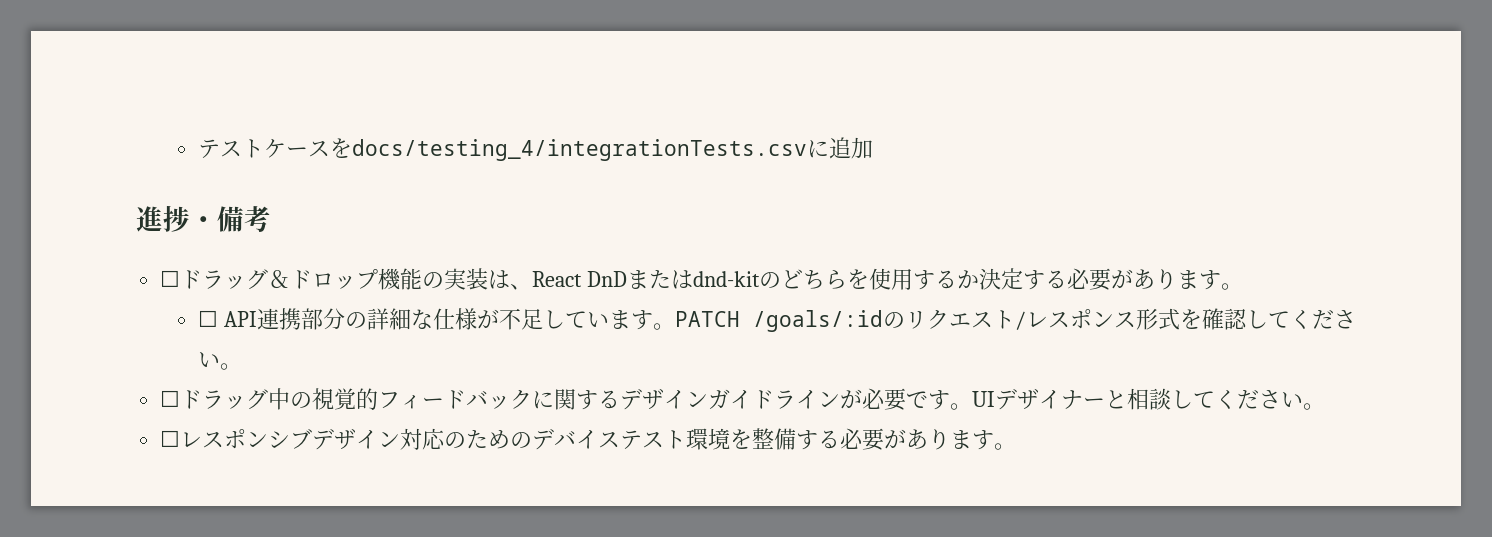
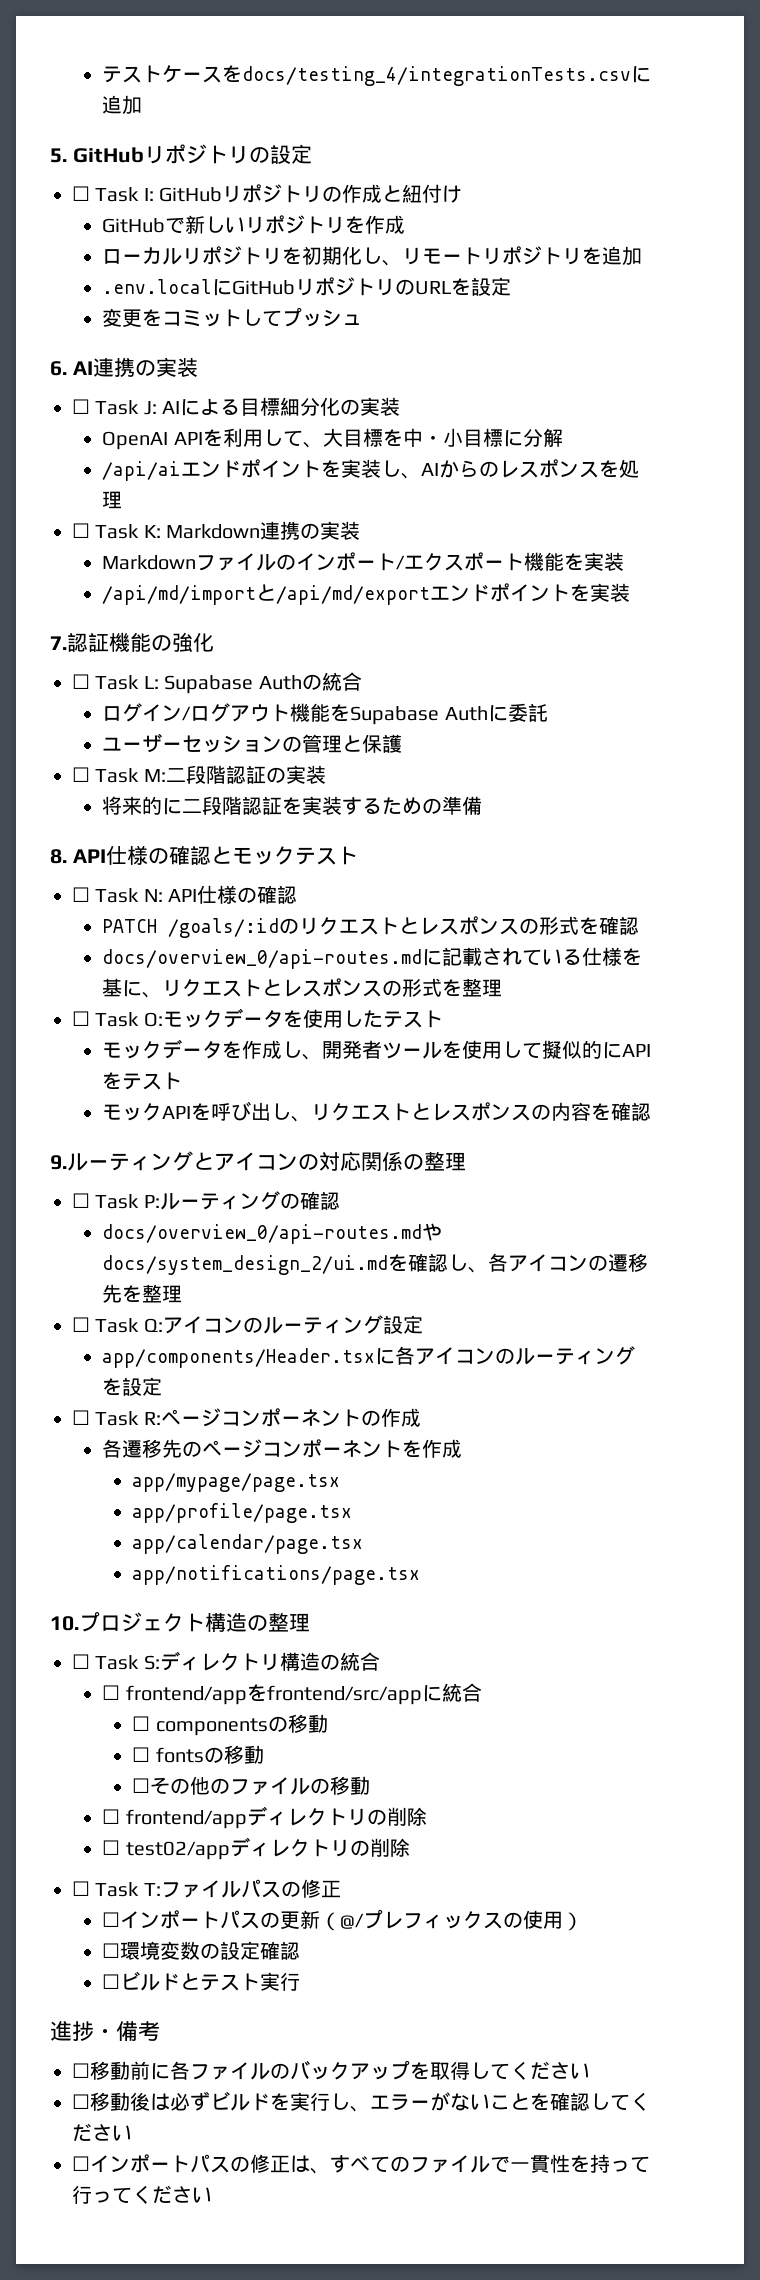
[136,205,271,232] [160,268,1244,291] [197,308,675,330] 進捗・備考 // ☐ドラッグ＆ドロップ機能の実装は、React DnDまたはdnd-kitのどちらを使用するか決定する必要があります。 // ☐ API連携部分の詳細な仕様が不足しています。 -> [50,144,312,164] [72,184,463,203] [102,215,406,234] [102,246,643,266] [102,277,512,296] [102,307,363,327] [50,357,198,377] [72,397,401,416] [102,428,563,450] [102,459,640,481] [102,491,123,509] [72,521,361,540] [102,552,625,571] [102,583,631,605] [50,632,214,653] [72,672,362,694] [102,703,548,725] [102,733,403,753] [72,765,326,784] [102,796,483,815] [50,845,358,865] [72,885,298,904] 5. GitHubリポジトリの設定 // ☐ Task I: GitHubリポジトリの作成と紐付け // GitHubで新しいリポジトリを作成 // ローカルリポジトリを初期化し、リモートリポジトリを追加 // .env.localにGitHubリポジトリのURLを設定 // 変更をコミットしてプッシュ // 6. AI連携の実装 // ☐ Task J: AIによる目標細分化の実装 // OpenAI APIを利用して、大目標を中・小目標に分解 // /api/aiエンドポイントを実装し、AIからのレスポンスを処理 // ☐ Task K: Markdown連携の実装 // Markdownファイルのインポート/エクスポート機能を実装 // /api/md/importと/api/md/exportエンドポイントを実装 // 7.認証機能の強化 // ☐ Task L: Supabase Authの統合 // ログイン/ログアウト機能をSupabase Authに委託 // ユーザーセッションの管理と保護 // ☐ Task M:二段階認証の実装 // 将来的に二段階認証を実装するための準備 // 8. API仕様の確認とモックテスト // ☐ Task N: API仕様の確認 //
[1014,309,1136,330] /レスポンス -> [399,916,540,935] とレスポンスの
[1246,309,1356,329] [197,352,242,370] [160,388,1326,411] [160,428,1017,451] してください。 // ☐ドラッグ中の視覚的フィードバックに関するデザインガイドラインが必要です。UIデザイナーと相談してください。 // ☐レスポンシブデザイン対応のためのデバイステスト環境を整備する必要があります。 -> [102,947,643,969] [102,978,503,998] [72,1008,443,1028] [102,1039,652,1060] [102,1072,183,1090] [102,1101,652,1122] [50,1151,466,1171] [72,1191,340,1210] [102,1223,443,1244] [102,1253,649,1275] [102,1284,183,1303] [72,1315,423,1334] [102,1346,636,1368] [102,1377,163,1396] [72,1408,421,1427] [102,1439,463,1458] [132,1473,341,1492] [132,1503,353,1523] [132,1534,364,1554] [132,1565,421,1585] [50,1612,310,1632] [72,1651,380,1671] [102,1683,482,1705] [132,1714,328,1736] [132,1745,264,1764] [132,1776,371,1795] [102,1806,427,1829] [102,1837,410,1860] [72,1879,341,1898] [102,1909,584,1931] [102,1941,301,1960] [102,1971,301,1991] [50,2020,160,2041] [72,2060,590,2080] [72,2091,650,2112] [72,2123,132,2142] [72,2154,650,2174] [72,2185,212,2204] // docs/overview_0/api-routes.mdに記載されている仕様を基に、リクエストとレスポンスの形式を整理 // ☐ Task O:モックデータを使用したテスト // モックデータを作成し、開発者ツールを使用して擬似的にAPIをテスト // モックAPIを呼び出し、リクエストとレスポンスの内容を確認 // 9.ルーティングとアイコンの対応関係の整理 // ☐ Task P:ルーティングの確認 // docs/overview_0/api-routes.mdやdocs/system_design_2/ui.mdを確認し、各アイコンの遷移先を整理 // ☐ Task Q:アイコンのルーティング設定 // app/components/Header.tsxに各アイコンのルーティングを設定 // ☐ Task R:ページコンポーネントの作成 // 各遷移先のページコンポーネントを作成 // app/mypage/page.tsx // app/profile/page.tsx // app/calendar/page.tsx // app/notifications/page.tsx // 10.プロジェクト構造の整理 // ☐ Task S:ディレクトリ構造の統合 // ☐ frontend/appをfrontend/src/appに統合 // ☐ componentsの移動 // ☐ fontsの移動 // ☐その他のファイルの移動 // ☐ frontend/appディレクトリの削除 // ☐ test02/appディレクトリの削除 // ☐ Task T:ファイルパスの修正 // ☐インポートパスの更新（@/プレフィックスの使用） // ☐環境変数の設定確認 // ☐ビルドとテスト実行 // 進捗・備考 // ☐移動前に各ファイルのバックアップを取得してください // ☐移動後は必ずビルドを実行し、エラーがないことを確認してください // ☐インポートパスの修正は、すべてのファイルで一貫性を持って行ってください

